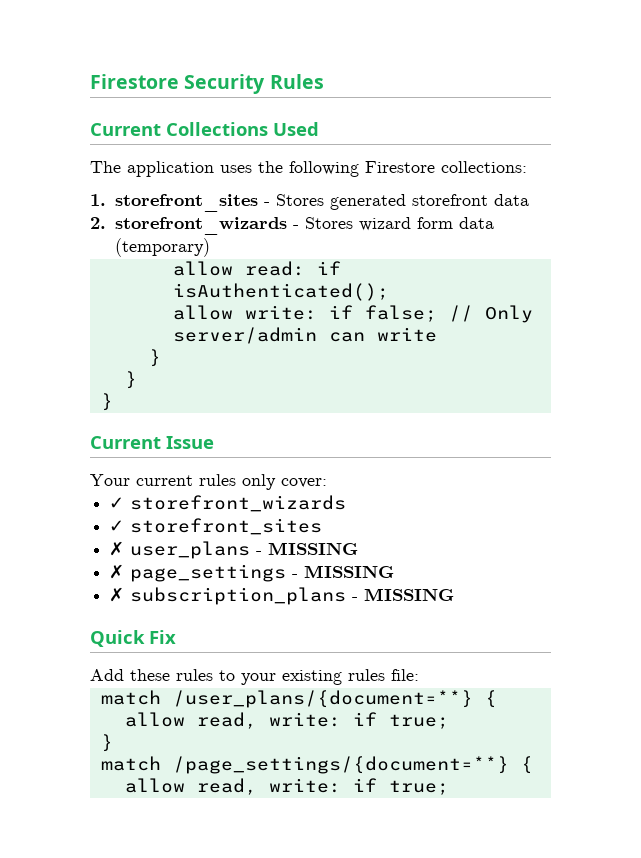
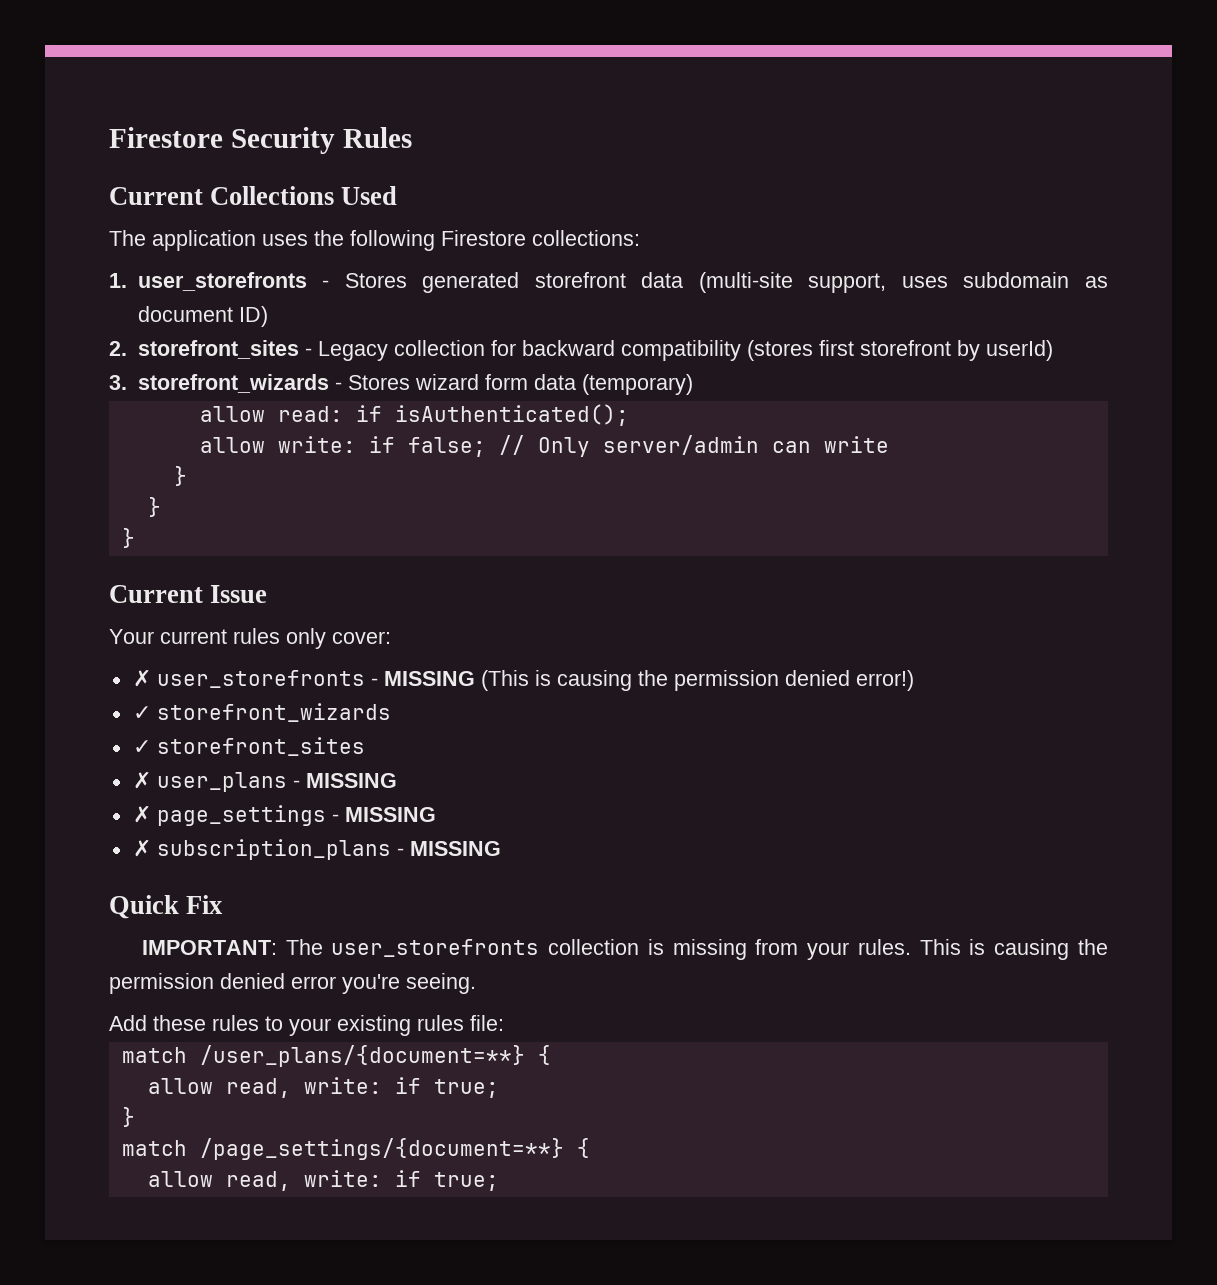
[114,194,258,212] storefront_sites -> [137,272,307,291] user_storefronts
[90,217,106,229] // 2. -> [698,272,1108,293] [137,306,268,327] [109,340,1053,361] [109,375,127,390] (multi-site support, uses subdomain as document ID) // 2. storefront_sites - Legacy collection for backward compatibility (stores first storefront by userId) // 3.
(327, 483) none -> [132,669,914,691] // ✗ user_storefronts - MISSING (This is causing the permission denied error!)
(176, 637) none -> [141,939,1109,960] [109,973,476,994] // IMPORTANT: The user_storefronts collection is missing from your rules. This is causing the permission denied error you're seeing.

